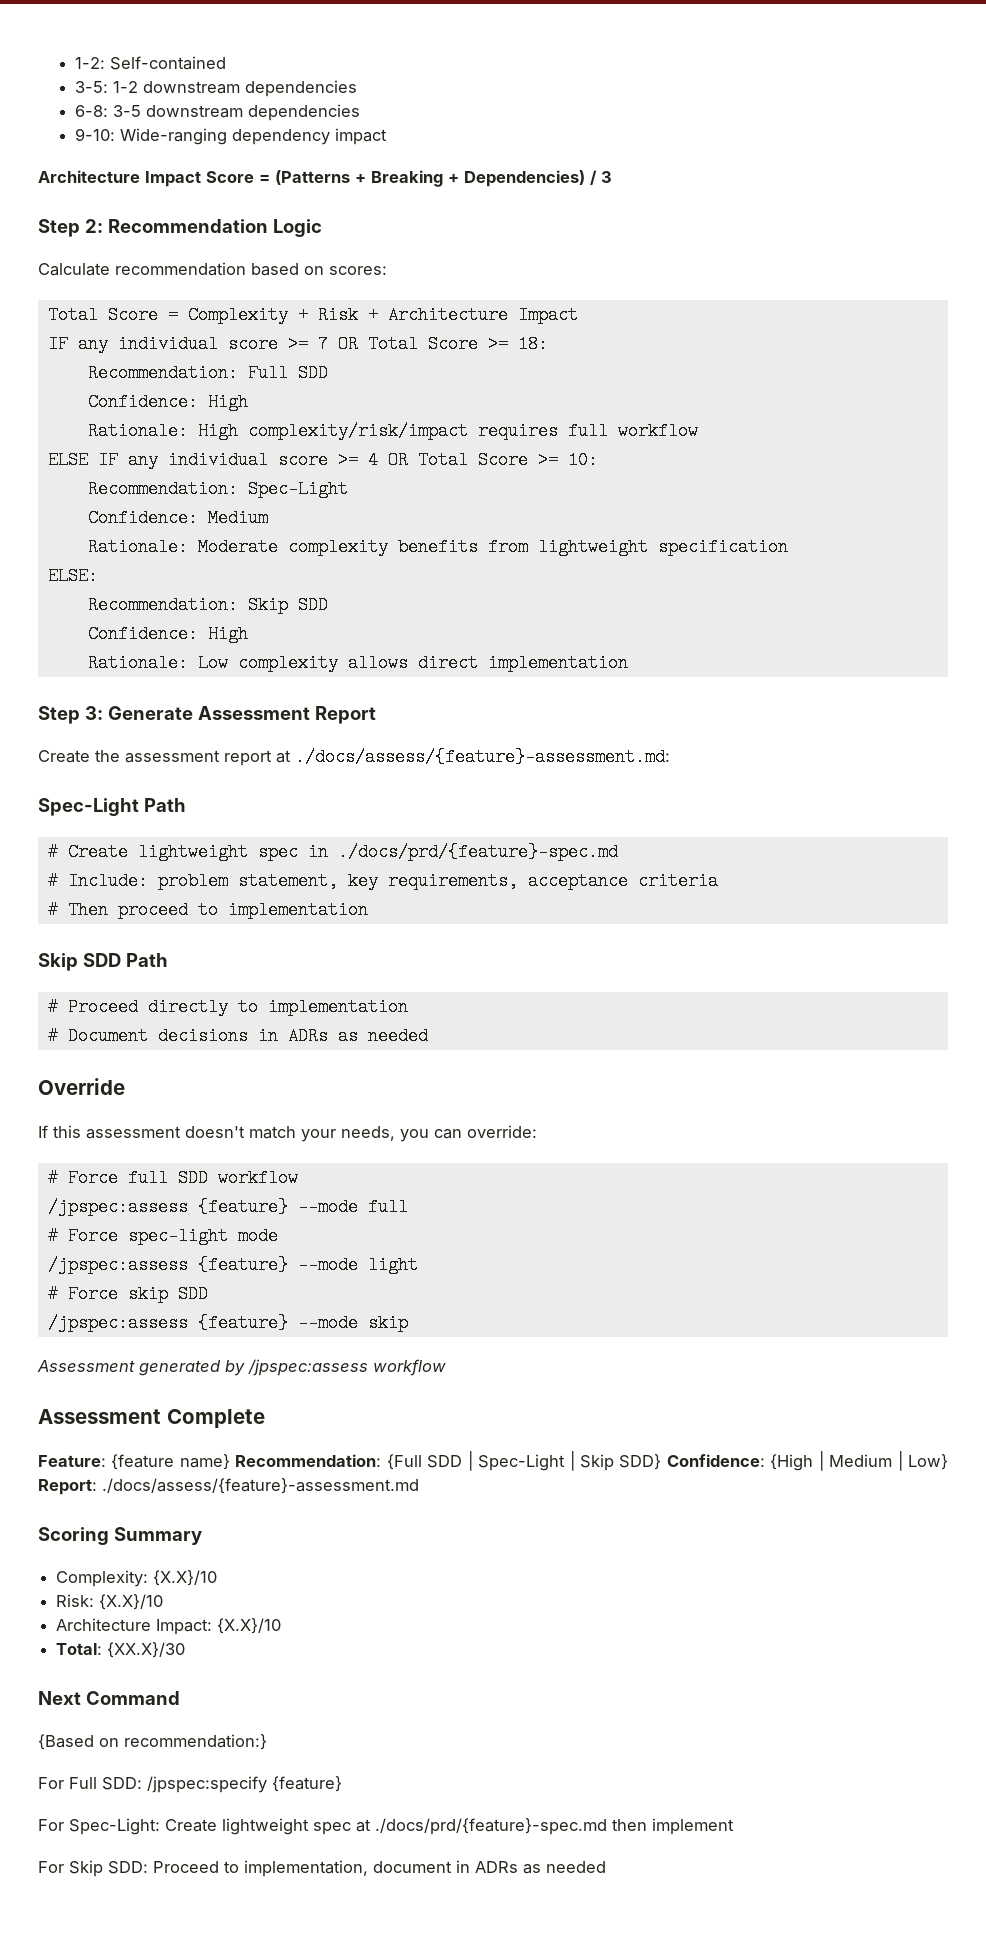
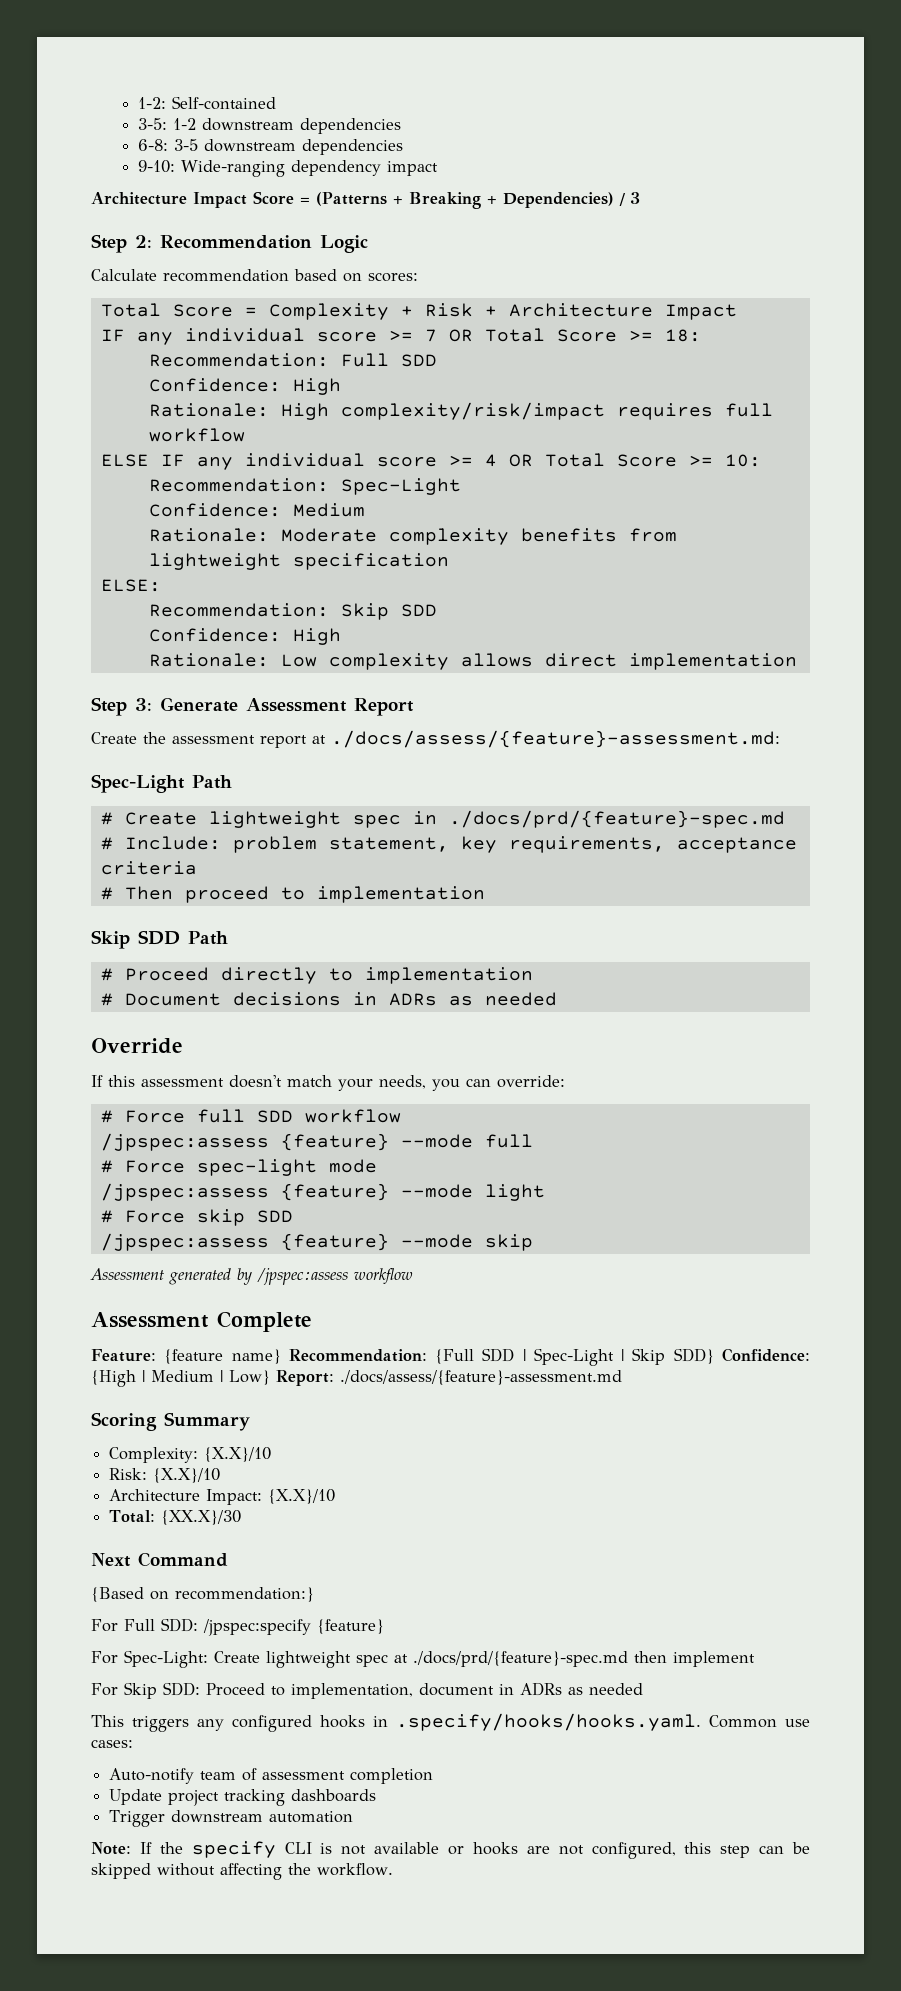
(606, 1867) none -> [91,1713,810,1732] [91,1739,133,1748] [109,1768,434,1784] [109,1789,377,1806] [109,1810,354,1827] [91,1841,810,1859] [91,1863,393,1880] // This triggers any configured hooks in .specify/hooks/hooks.yaml. Common use cases: // Auto-notify team of assessment completion // Update project tracking dashboards // Trigger downstream automation // Note: If the specify CLI is not available or hooks are not configured, this step can be skipped without affecting the workflow.

